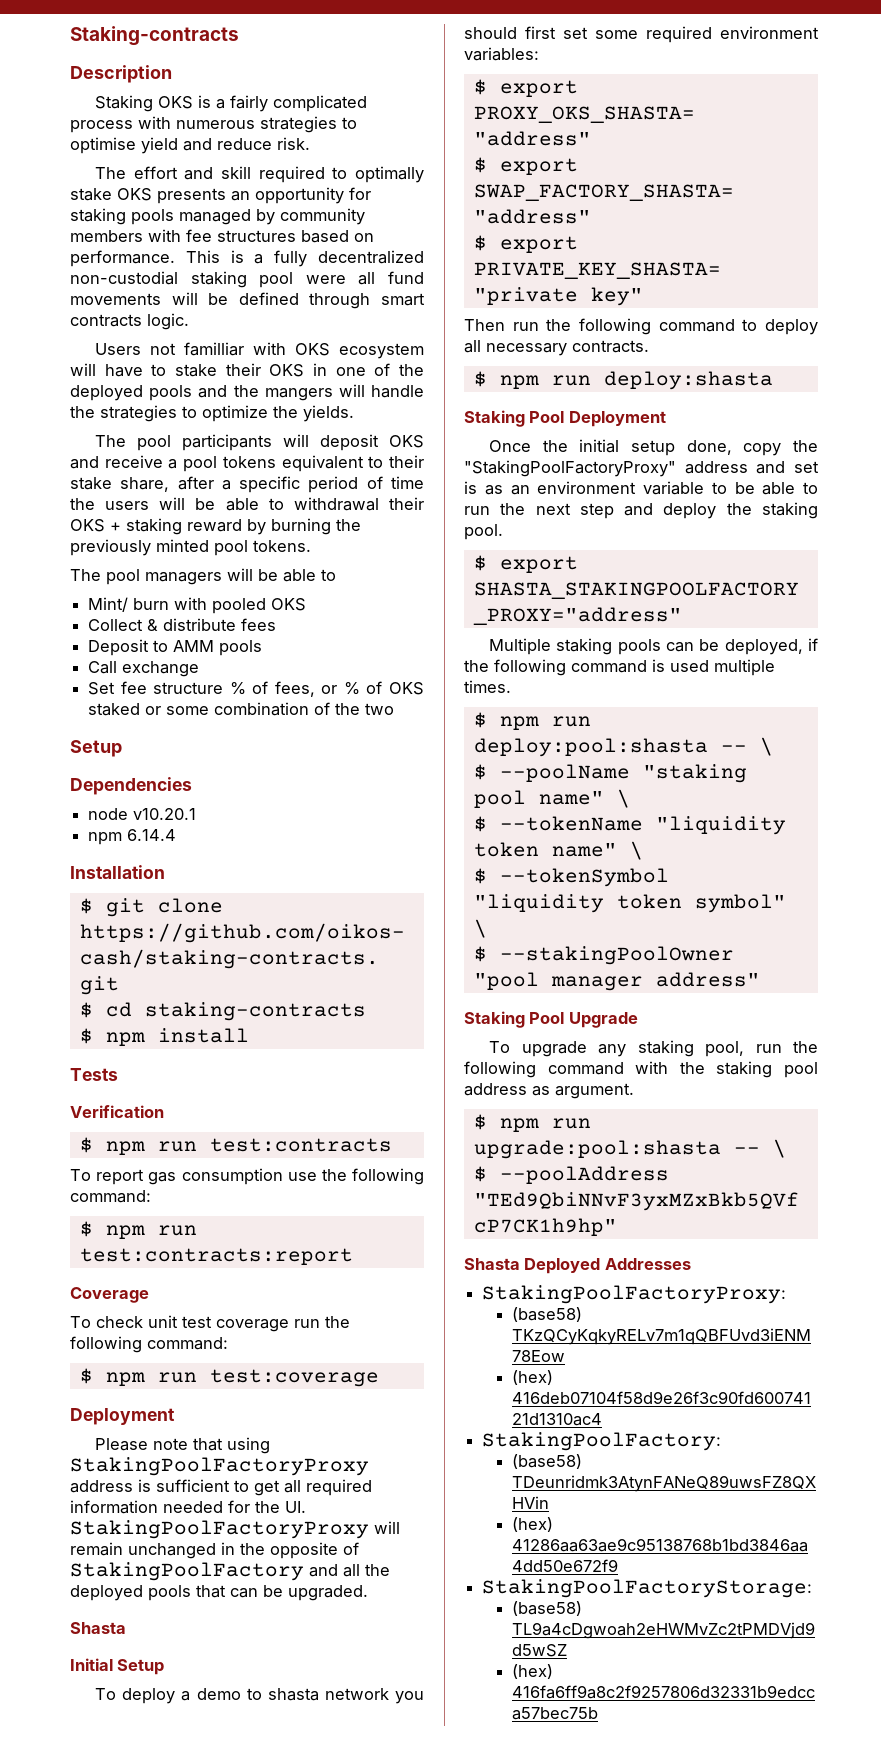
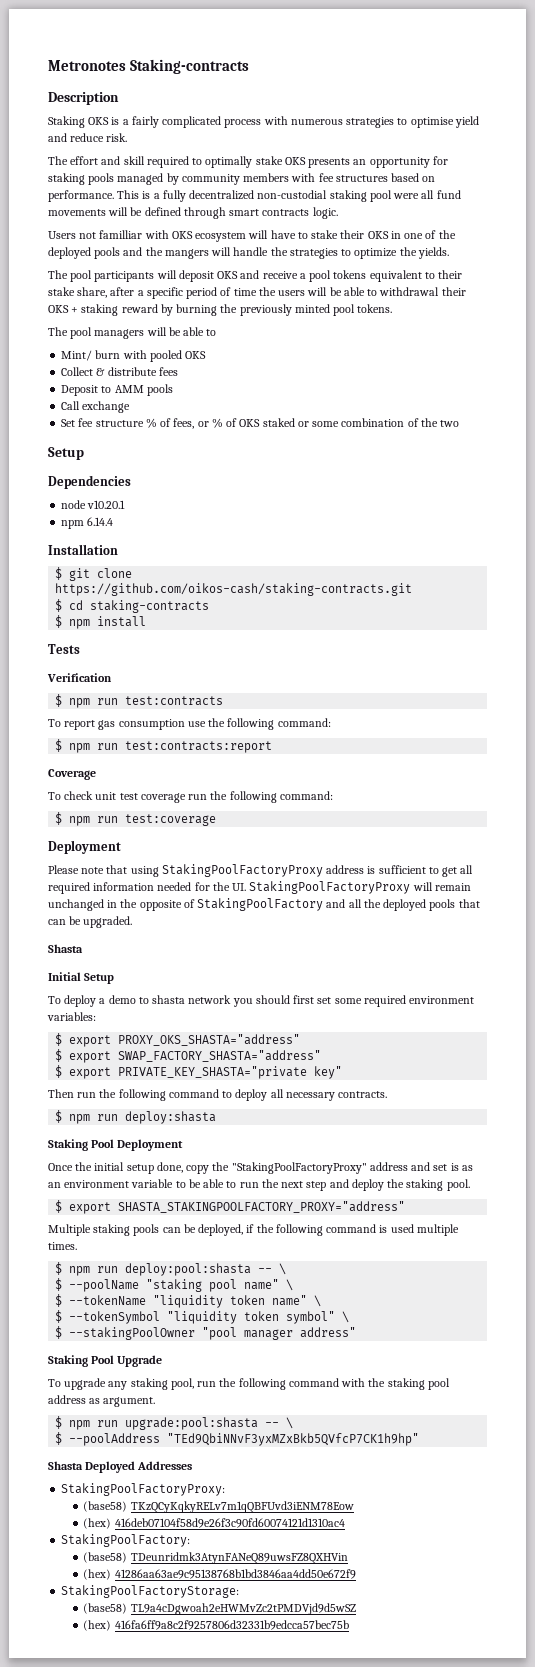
(70, 36) none -> [48,60,126,71] Metronotes

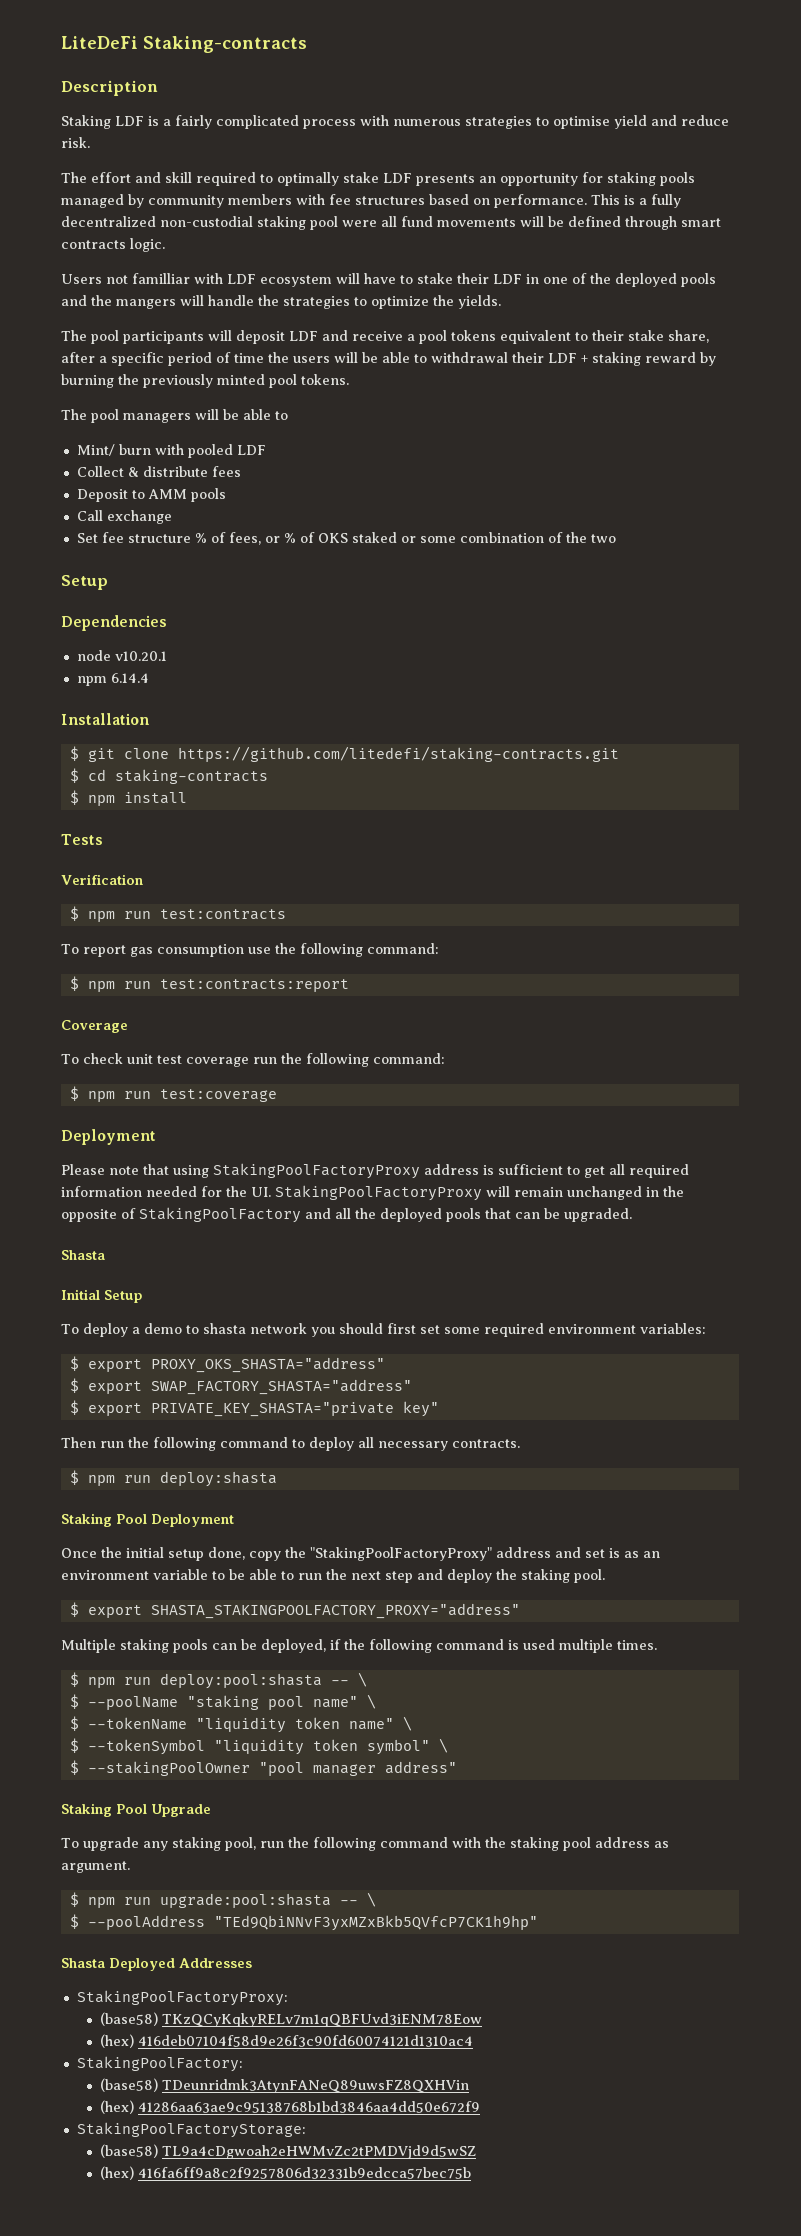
[48,60,126,71] Metronotes -> [61,36,138,49] LiteDeFi
[88,117,110,125] OKS -> [115,116,144,126] LDF
[284,157,306,165] OKS -> [383,173,412,183] LDF
[171,231,193,239] OKS -> [227,274,256,284] LDF
[367,231,389,239] OKS -> [493,274,522,284] LDF
[217,271,239,279] OKS -> [289,331,318,341] LDF
[48,305,69,313] OKS -> [548,353,577,363] LDF
[185,351,207,359] OKS -> [236,445,266,455] LDF
[55,583,413,596] https://github.com/oikos-cash/staking-contracts.git -> [177,746,619,762] https://github.com/litedefi/staking-contracts.git

